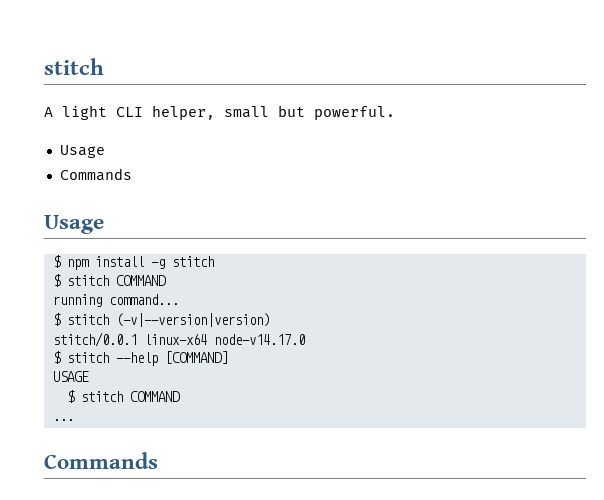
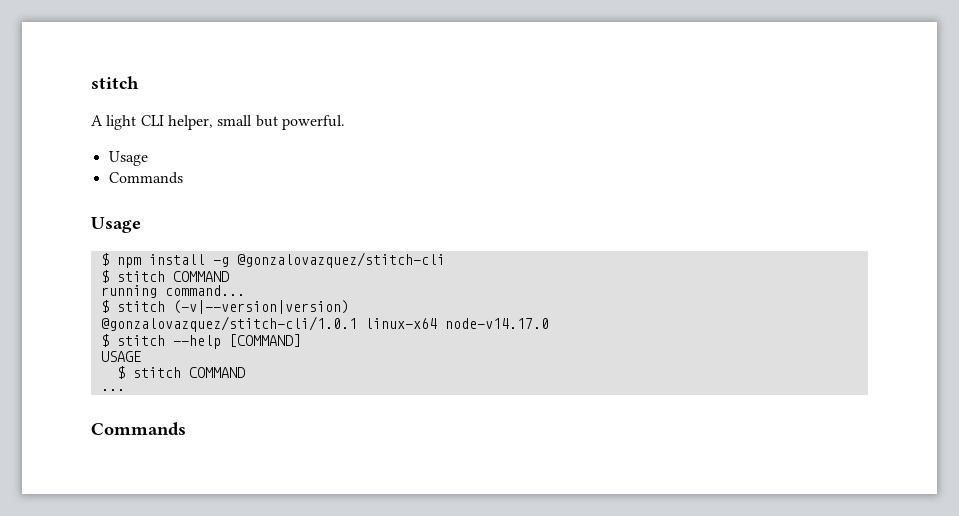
[171,256,214,267] stitch -> [236,252,445,268] @gonzalovazquez/stitch-cli
[52,332,137,347] stitch/0.0.1 -> [100,316,357,332] @gonzalovazquez/stitch-cli/1.0.1

